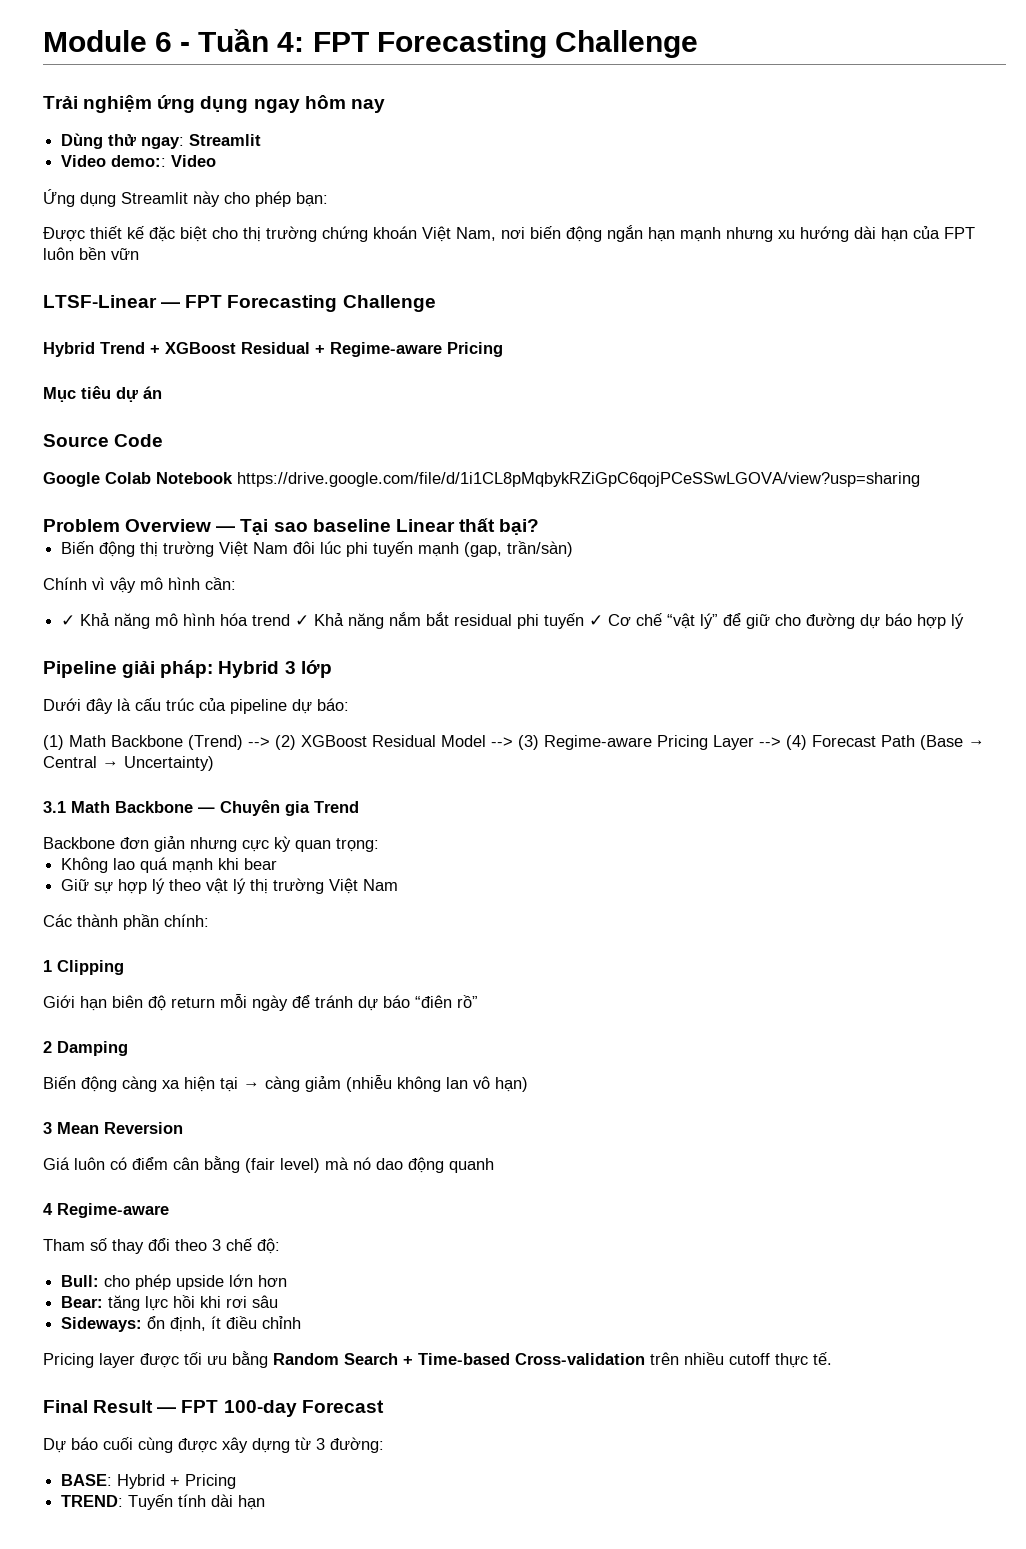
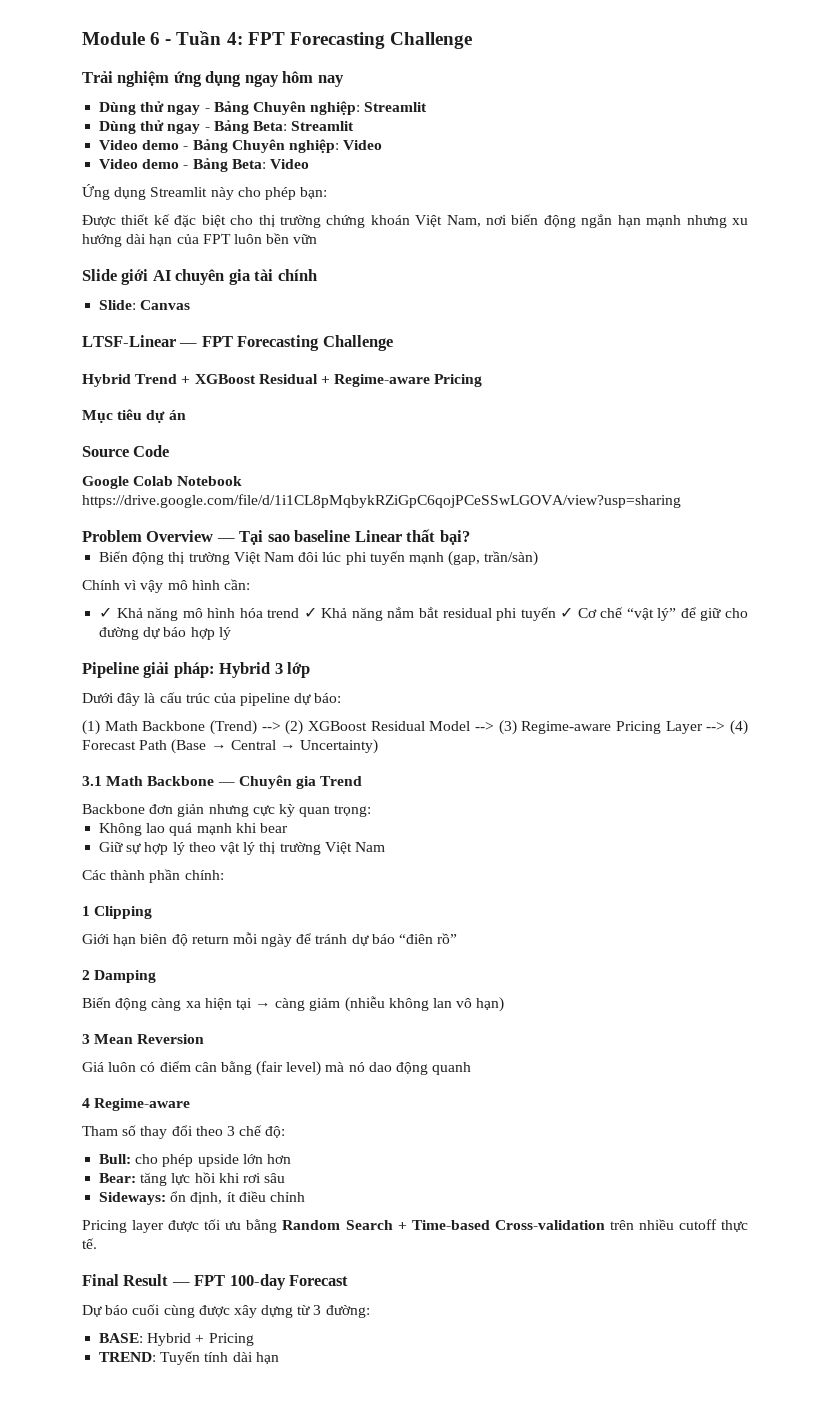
[141,134,262,149] [61,155,167,167] ngay: Streamlit // Video demo:: -> [167,101,428,115] [99,120,355,134] [99,139,383,153] [99,158,266,172] ngay - Bảng Chuyên nghiệp: Streamlit // Dùng thử ngay - Bảng Beta: Streamlit // Video demo - Bảng Chuyên nghiệp: Video // Video demo - Bảng Beta:
(139, 254) none -> [82,269,317,285] [99,300,191,310] // Slide giới AI chuyên gia tài chính // Slide: Canvas

